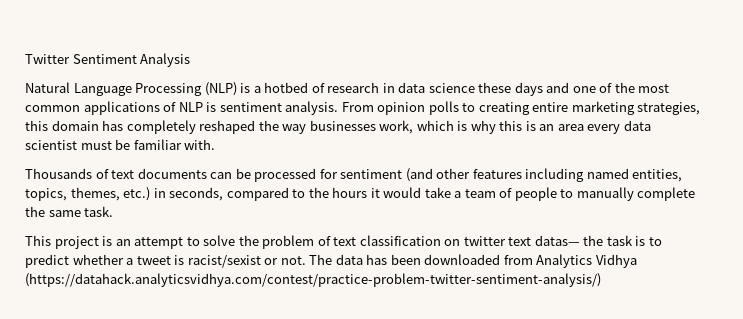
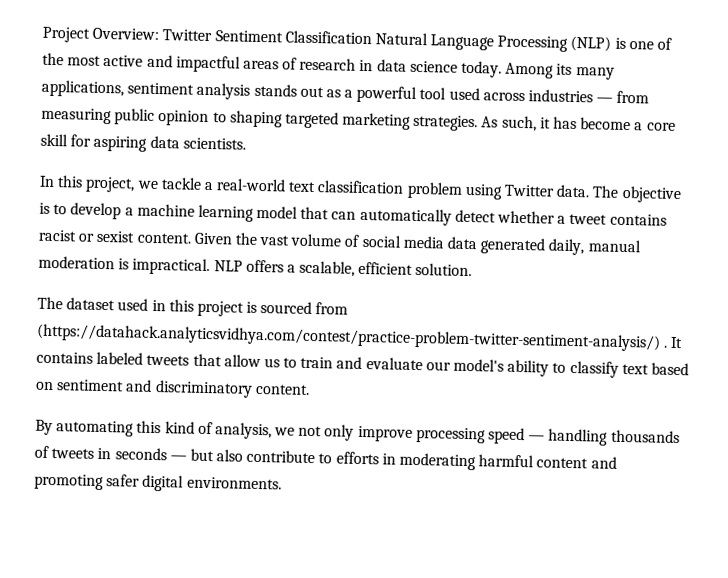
(25, 59) none -> [42,26,160,43] Project Overview:
[140,53,191,67] Analysis // -> [284,30,372,45] Classification
[253,82,309,93] a hotbed -> [628,37,673,50] [42,52,279,73] one of the most active and impactful areas
[478,82,670,96] [25,101,701,115] [25,120,651,134] [25,139,216,150] [25,168,683,182] [25,187,696,201] [25,206,114,217] [25,235,662,249] [25,254,637,268] [25,273,601,287] these days and one of the most common applications of NLP is sentiment analysis. From opinion polls to creating entire marketing strategies, this domain has completely reshaped the way businesses work, which is why this is an area every data scientist must be familiar with. // Thousands of text documents can be processed for sentiment (and other features including named entities, topics, themes, etc.) in seconds, compared to the hours it would take a team of people to manually complete the same task. // This project is an attempt to solve the problem of text classification on twitter text datas— the task is to predict whether a tweet is racist/sexist or not. The data has been downloaded from Analytics Vidhya (https://datahack.analyticsvidhya.com/contest/practice-problem-twitter-sentiment-analysis/) -> [461,60,615,80] [41,79,650,104] [41,107,676,132] [40,133,246,152] [39,175,682,204] [39,202,667,226] [38,229,641,256] [38,255,473,277] [37,296,349,317] [36,323,684,352] [36,351,689,378] [36,379,310,398] [35,419,680,446] [34,445,617,471] [34,473,282,492] today. Among its many applications, sentiment analysis stands out as a powerful tool used across industries — from measuring public opinion to shaping targeted marketing strategies. As such, it has become a core skill for aspiring data scientists. // In this project, we tackle a real-world text classification problem using Twitter data. The objective is to develop a machine learning model that can automatically detect whether a tweet contains racist or sexist content. Given the vast volume of social media data generated daily, manual moderation is impractical. NLP offers a scalable, efficient solution. // The dataset used in this project is sourced from (https://datahack.analyticsvidhya.com/contest/practice-problem-twitter-sentiment-analysis/) . It contains labeled tweets that allow us to train and evaluate our model's ability to classify text based on sentiment and discriminatory content. // By automating this kind of analysis, we not only improve processing speed — handling thousands of tweets in seconds — but also contribute to efforts in moderating harmful content and promoting safer digital environments.

